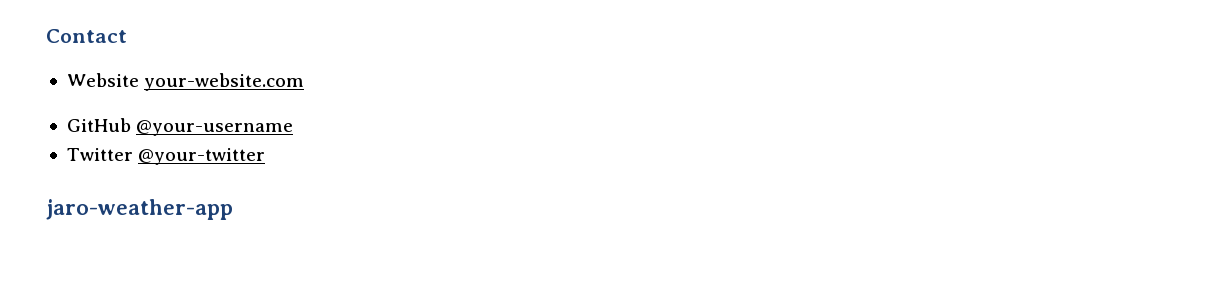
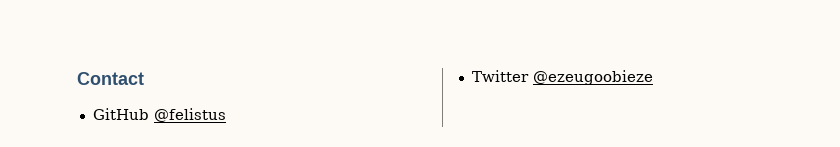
[66,73,305,91] // Website your-website.com -> (144, 78) none
[136,120,294,136] @your-username -> [153,108,226,122] @felistus
[138,148,266,165] [46,199,233,220] @your-twitter // jaro-weather-app -> [532,70,653,85] @ezeugoobieze

